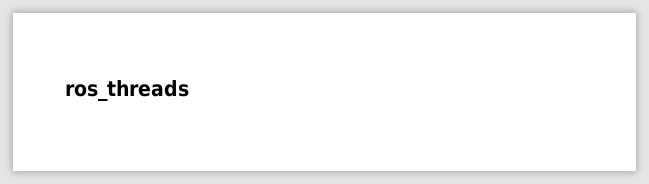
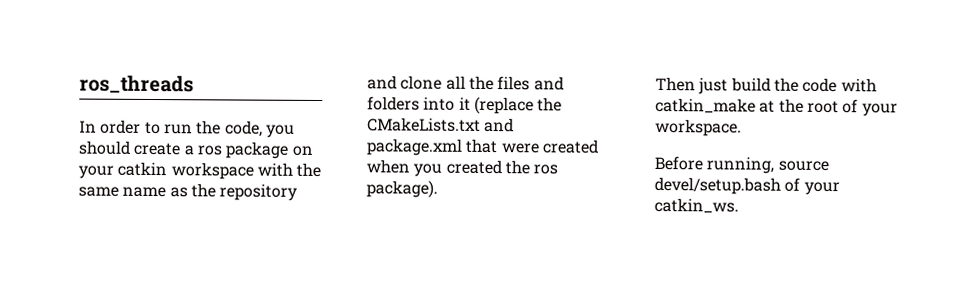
(189, 90) none -> [79,119,295,138] [78,140,314,159] [78,161,322,180] [78,183,299,201] [367,75,564,91] [367,96,563,115] [367,117,515,133] [366,138,599,156] [366,159,559,177] [366,180,438,198] [655,76,877,95] [655,97,898,117] [655,118,742,137] [654,155,829,174] [654,176,840,196] [654,197,739,214] // In order to run the code, you should create a ros package on your catkin workspace with the same name as the repository and clone all the files and folders into it (replace the CMakeLists.txt and package.xml that were created when you created the ros package). // Then just build the code with catkin_make at the root of your workspace. // Before running, source devel/setup.bash of your catkin_ws.

